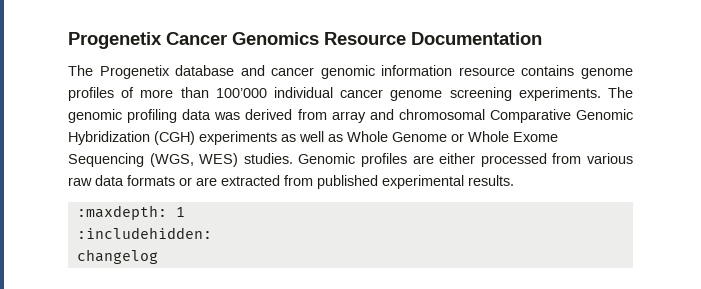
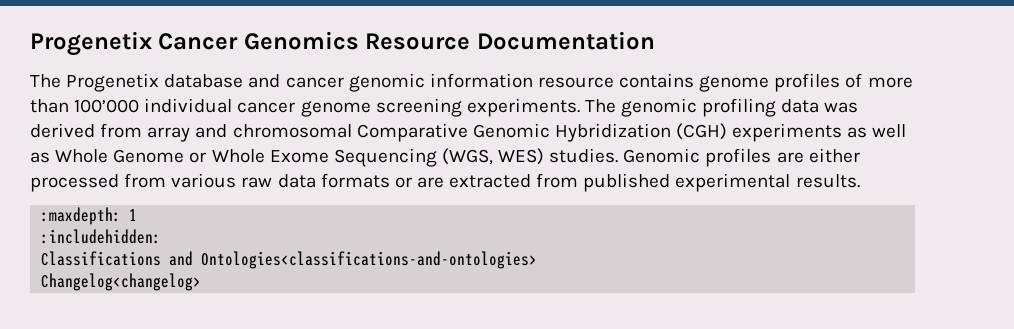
[76,249,158,264] changelog -> [41,251,538,269] [41,273,202,291] Classifications and Ontologies<classifications-and-ontologies> // Changelog<changelog>

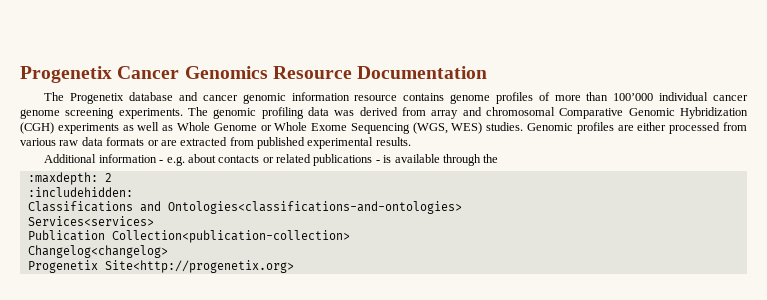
(860, 181) none -> [44,154,499,166] // Additional information - e.g. about contacts or related publications - is available through the
[129,209,138,221] 1 -> [104,173,112,182] 2
(538, 260) none -> [27,216,154,226] [27,230,350,243] // Services<services> // Publication Collection<publication-collection>
(202, 282) none -> [27,260,294,273] // Progenetix Site<http://progenetix.org>

